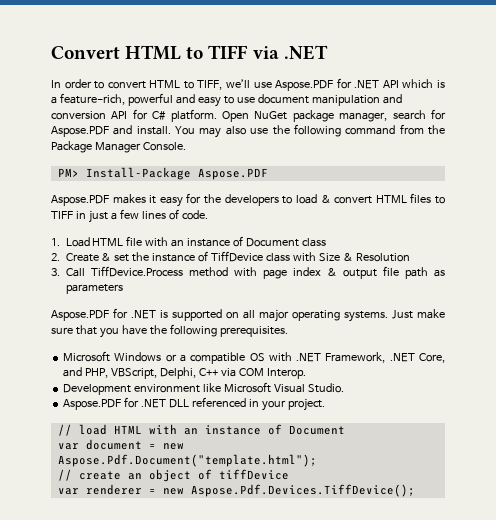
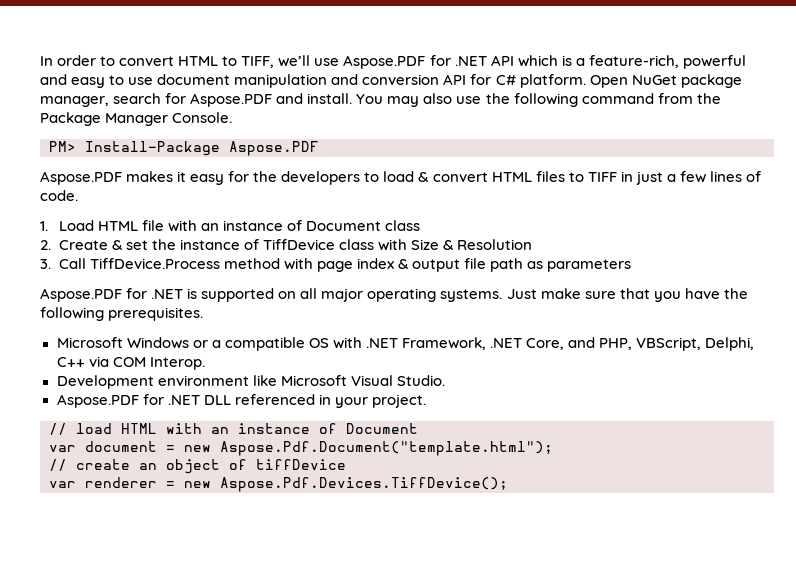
[51,45,328,60] Convert HTML to TIFF via .NET // -> (40, 61) none

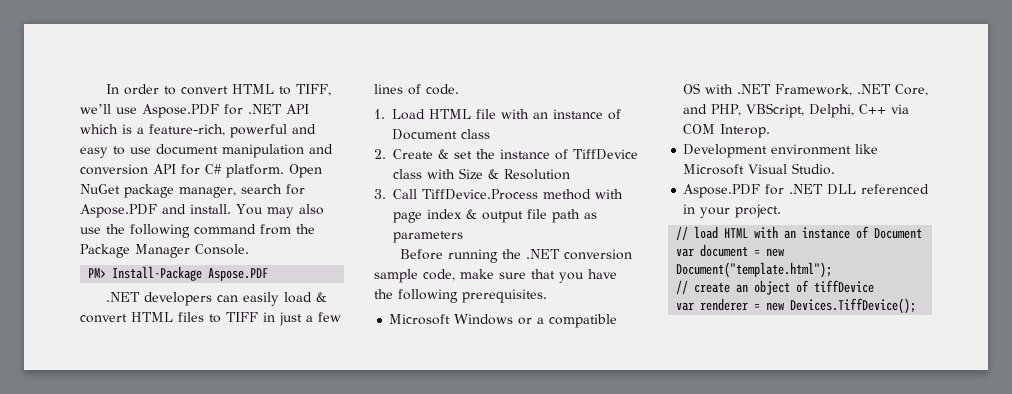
[40,171,380,185] Aspose.PDF makes it easy for the developers to -> [105,292,279,306] .NET developers can easily
[40,288,537,302] Aspose.PDF for .NET is supported on all major operating systems. Just -> [399,249,632,263] [374,269,455,283] Before running the .NET conversion sample code,
[220,441,553,456] Aspose.Pdf.Document("template.html"); -> [676,262,833,278] Document("template.html");
[220,477,508,492] Aspose.Pdf.Devices.TiffDevice(); -> [790,298,917,314] Devices.TiffDevice();

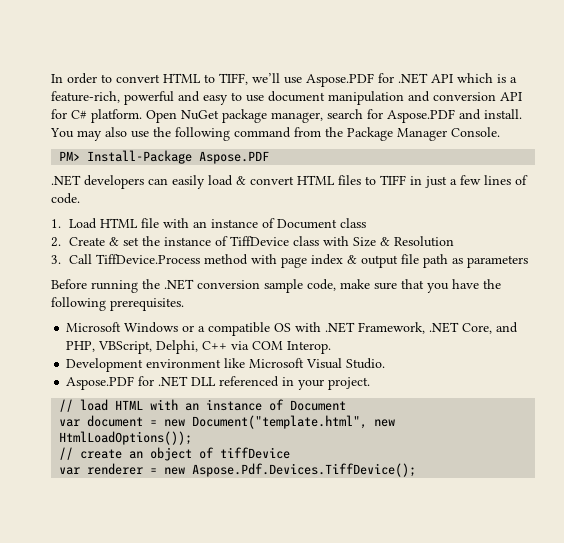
[676,262,833,278] Document("template.html"); -> [192,415,396,429] [59,431,193,445] Document("template.html", new HtmlLoadOptions());
[790,298,917,314] Devices.TiffDevice(); -> [192,463,417,477] Aspose.Pdf.Devices.TiffDevice();

